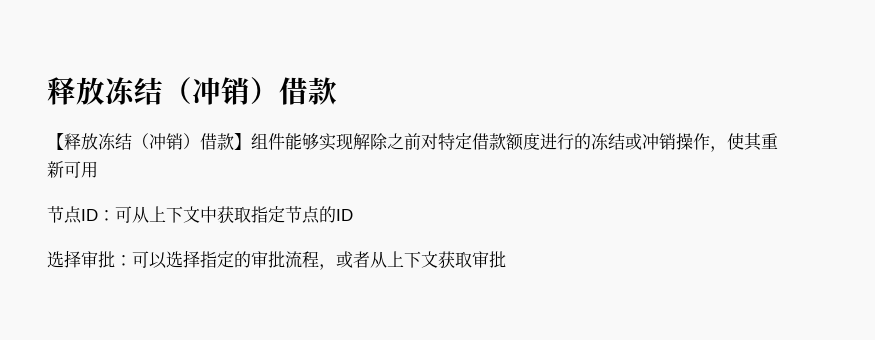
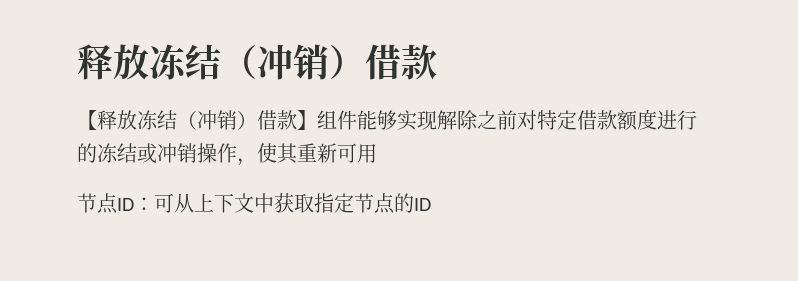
[47,250,506,270] // 选择审批：可以选择指定的审批流程，或者从上下文获取审批 -> (431, 204) none

